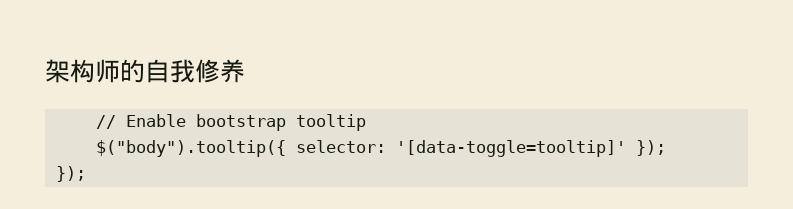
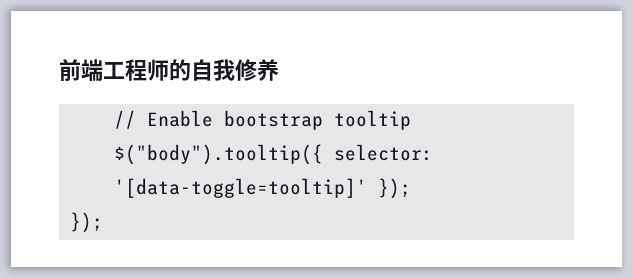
[45,59,95,83] 架构 -> [59,59,147,81] 前端工程

